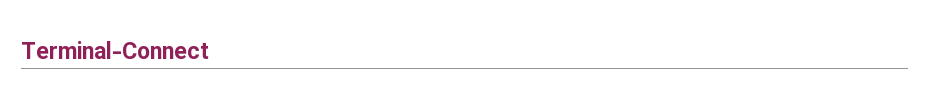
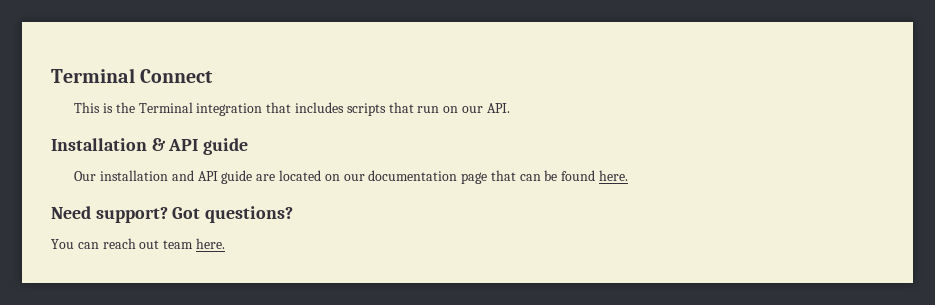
[21,41,209,59] Terminal-Connect -> [51,68,214,83] [74,102,510,116] [51,138,249,155] [74,170,629,184] [51,206,294,223] [51,238,225,249] Terminal Connect // This is the Terminal integration that includes scripts that run on our API. // Installation & API guide // Our installation and API guide are located on our documentation page that can be found here. // Need support? Got questions? // You can reach out team here.

